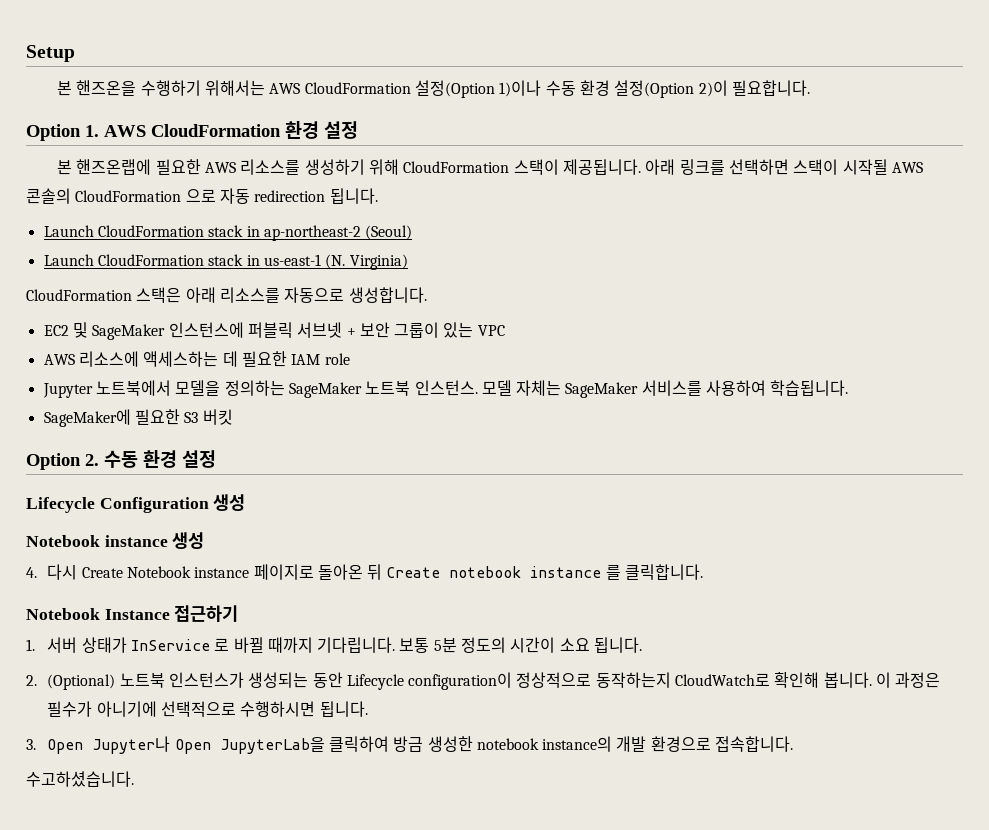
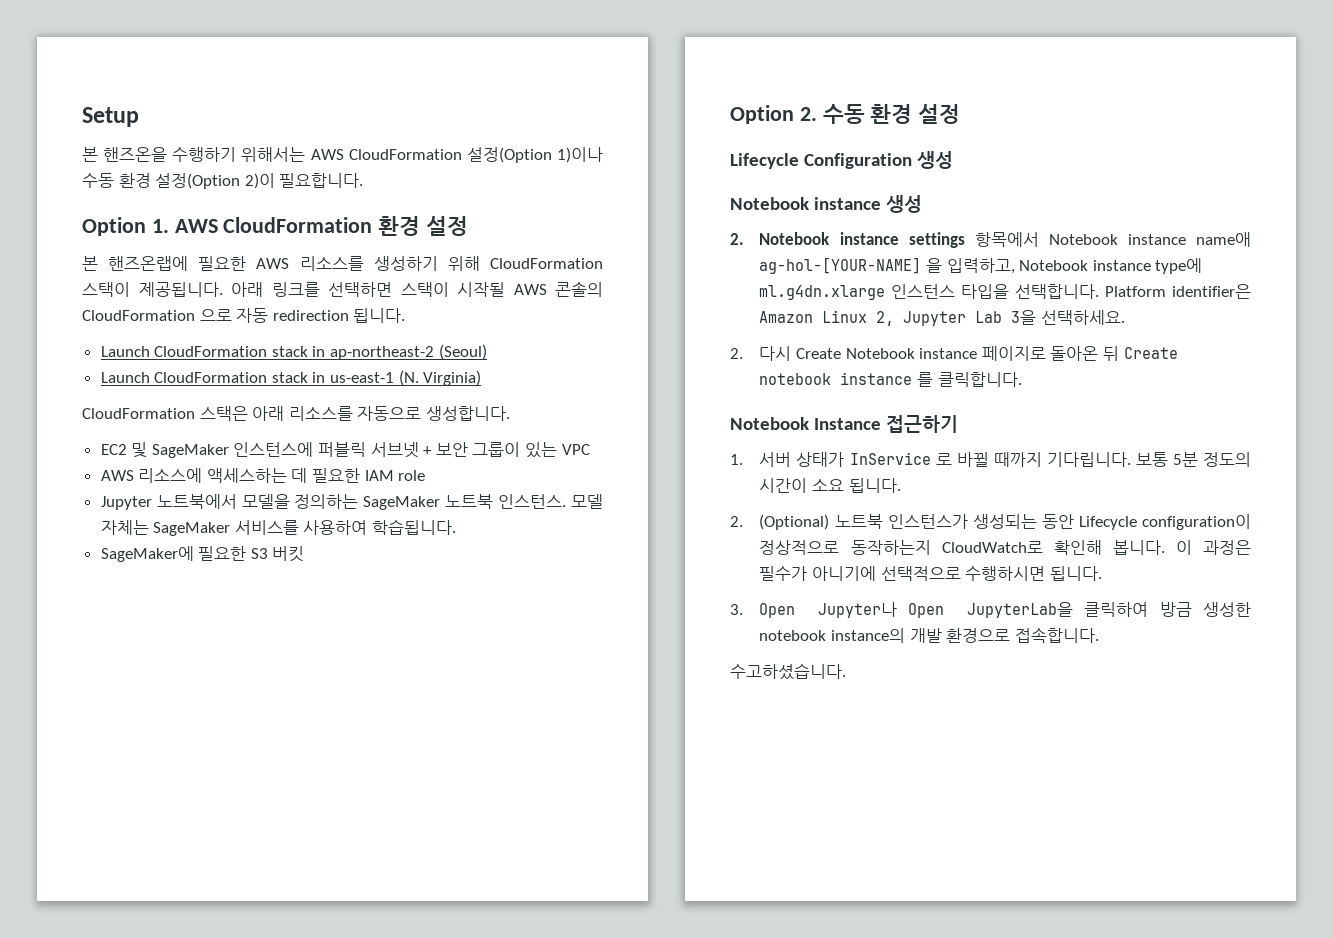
[26,567,37,578] 4. -> [730,232,1251,248] [759,257,1203,274] [759,284,1251,300] [759,310,1126,326] [730,348,743,359] 2. Notebook instance settings 항목에서 Notebook instance name애 ag-hol-[YOUR-NAME] 을 입력하고, Notebook instance type에 ml.g4dn.xlarge 인스턴스 타입을 선택합니다. Platform identifier은 Amazon Linux 2, Jupyter Lab 3을 선택하세요. // 2.

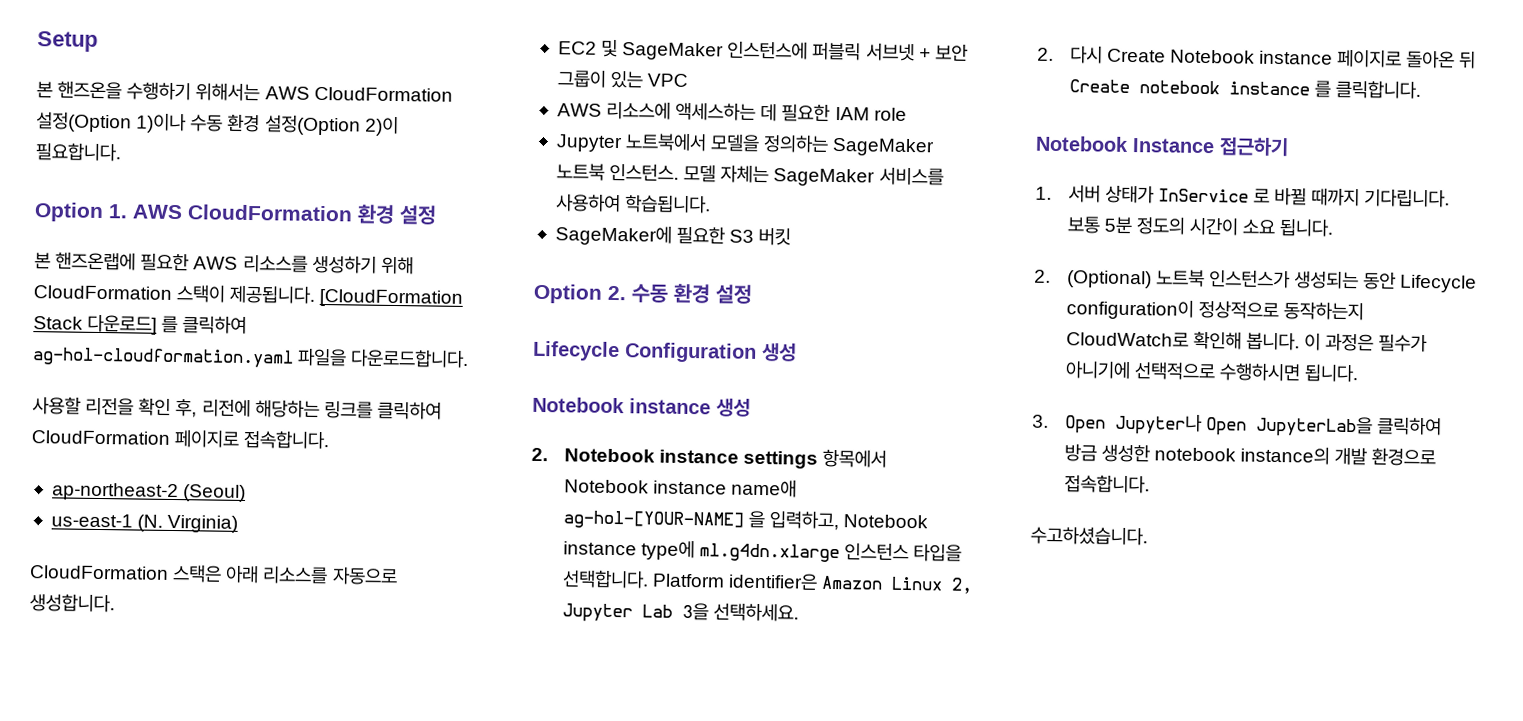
[231,281,603,297] [82,308,406,323] [100,344,487,360] [100,372,326,383] 아래 링크를 선택하면 스택이 시작될 AWS 콘솔의 CloudFormation 으로 자동 redirection 됩니다. // Launch CloudFormation stack in ap-northeast-2 (Seoul) // Launch CloudFormation stack in -> [319,288,464,308] [33,314,248,335] [32,347,470,369] [32,396,442,420] [31,429,330,450] [51,482,247,502] [CloudFormation Stack 다운로드] 를 클릭하여 ag-hol-cloudformation.yaml 파일을 다운로드합니다. // 사용할 리전을 확인 후, 리전에 해당하는 링크를 클릭하여 CloudFormation 페이지로 접속합니다. // ap-northeast-2 (Seoul) //

